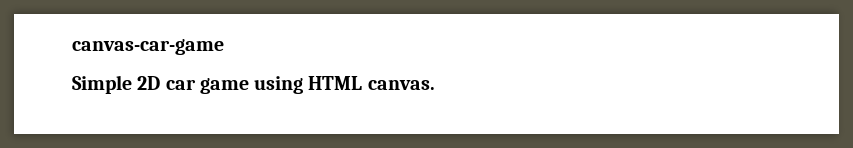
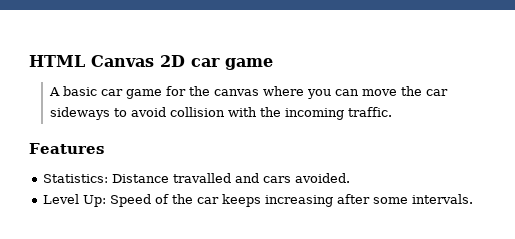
[72,39,224,55] [72,75,132,94] canvas-car-game // Simple -> [29,55,154,67] HTML Canvas
[254,76,435,94] using HTML canvas. -> [49,86,449,99] [50,107,393,120] [29,143,104,154] [42,173,350,183] [42,194,473,207] // A basic car game for the canvas where you can move the car sideways to avoid collision with the incoming traffic. // Features // Statistics: Distance travalled and cars avoided. // Level Up: Speed of the car keeps increasing after some intervals.

